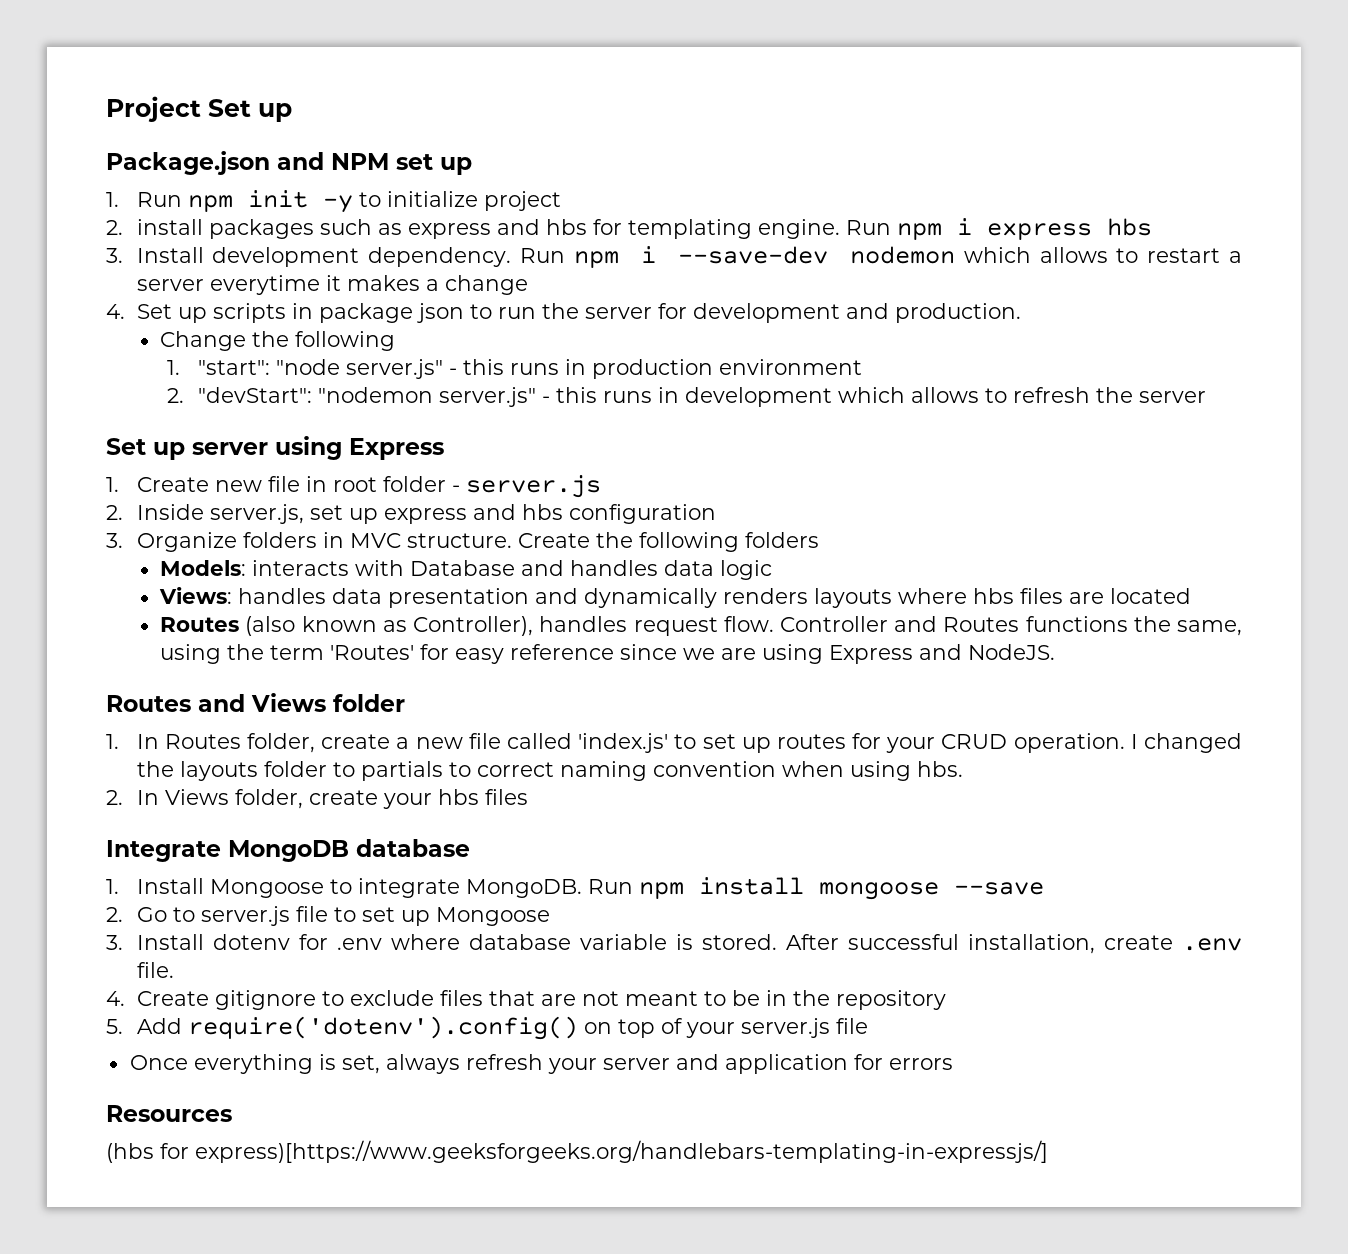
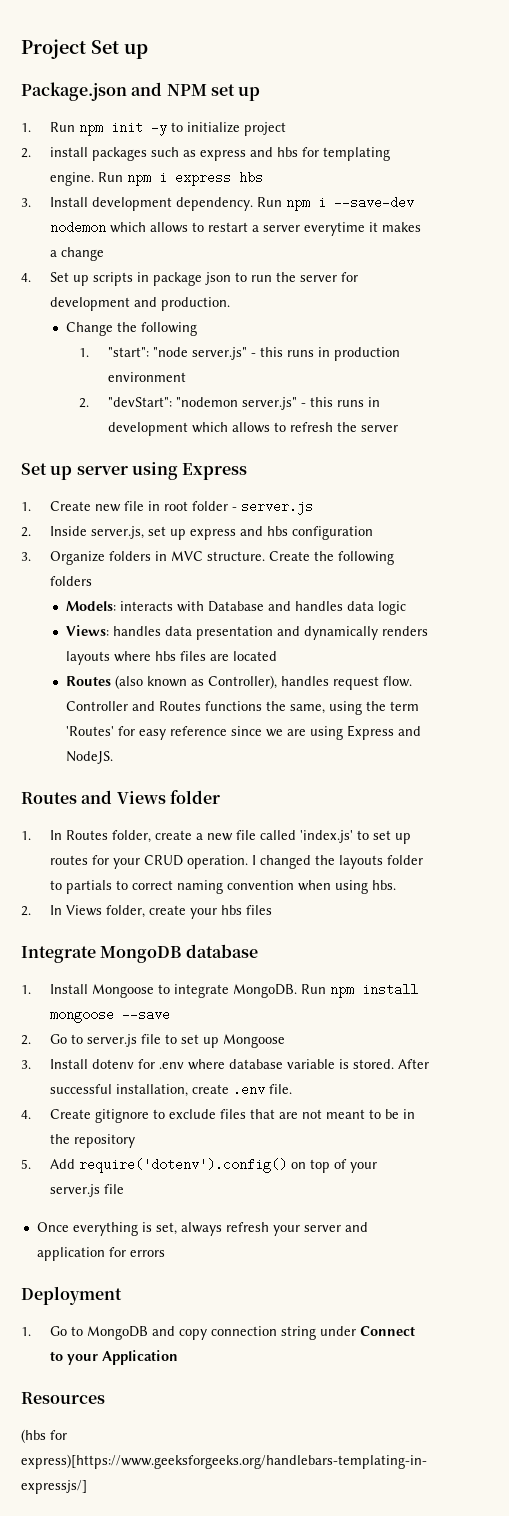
(953, 1064) none -> [21,1286,122,1305] [21,1326,415,1340] [49,1350,178,1365] // Deployment // 1. Go to MongoDB and copy connection string under Connect to your Application

